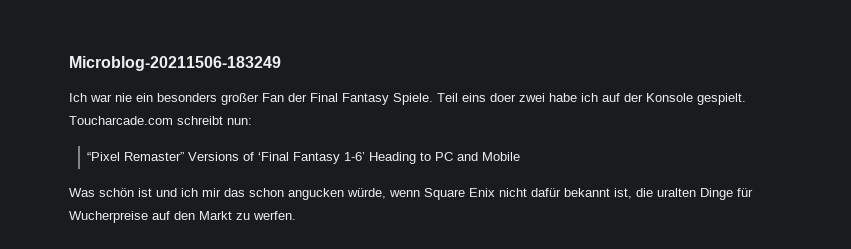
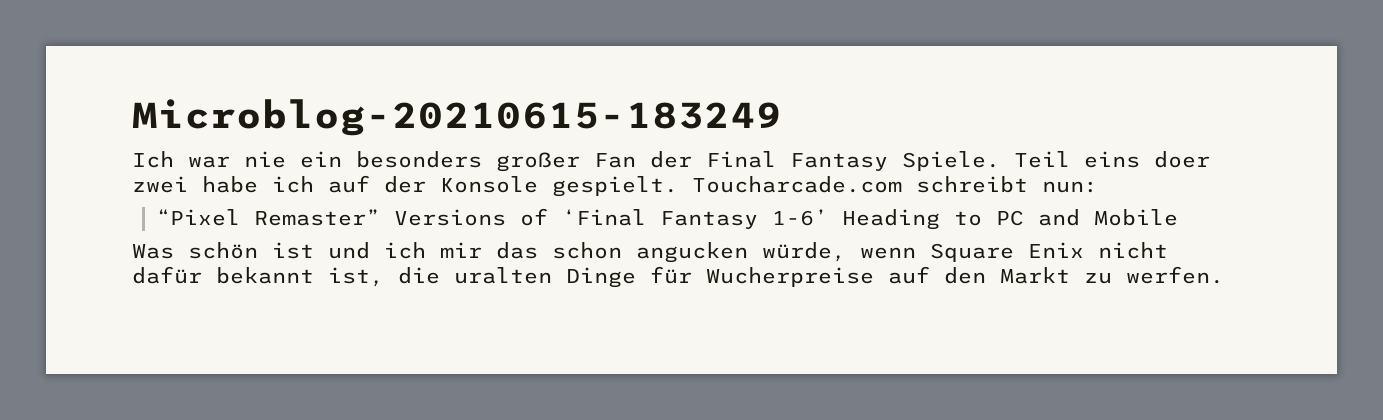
[69,56,281,71] Microblog-20211506-183249 -> [132,99,782,136] Microblog-20210615-183249

